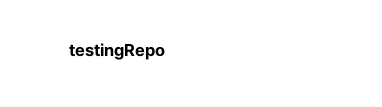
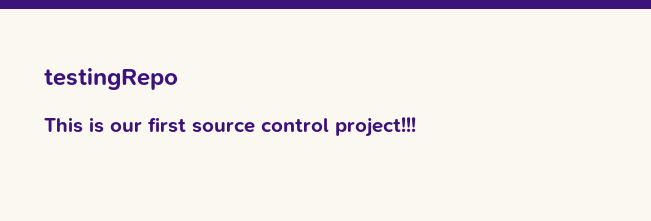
(165, 51) none -> [44,117,416,137] // This is our first source control project!!!

